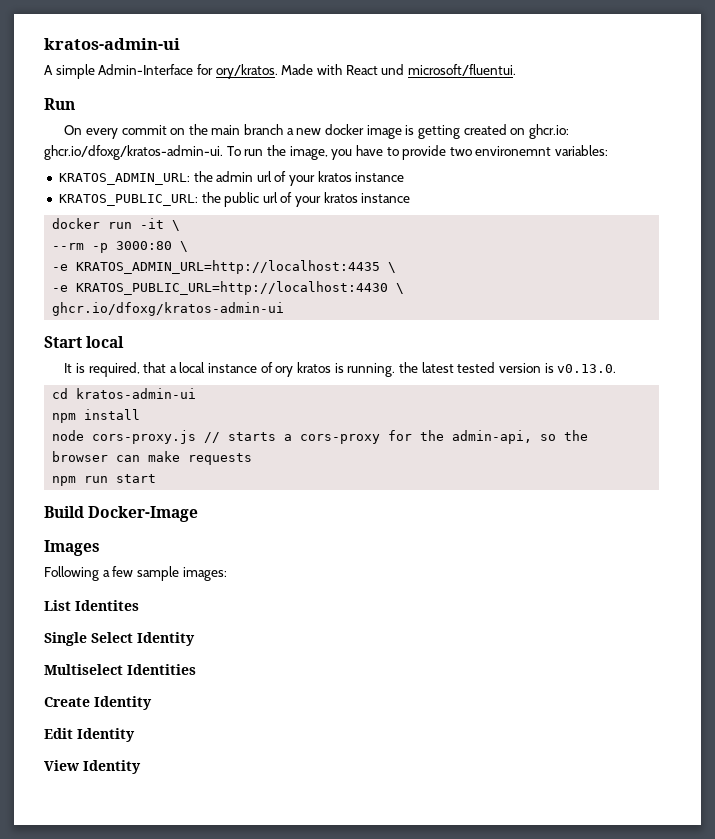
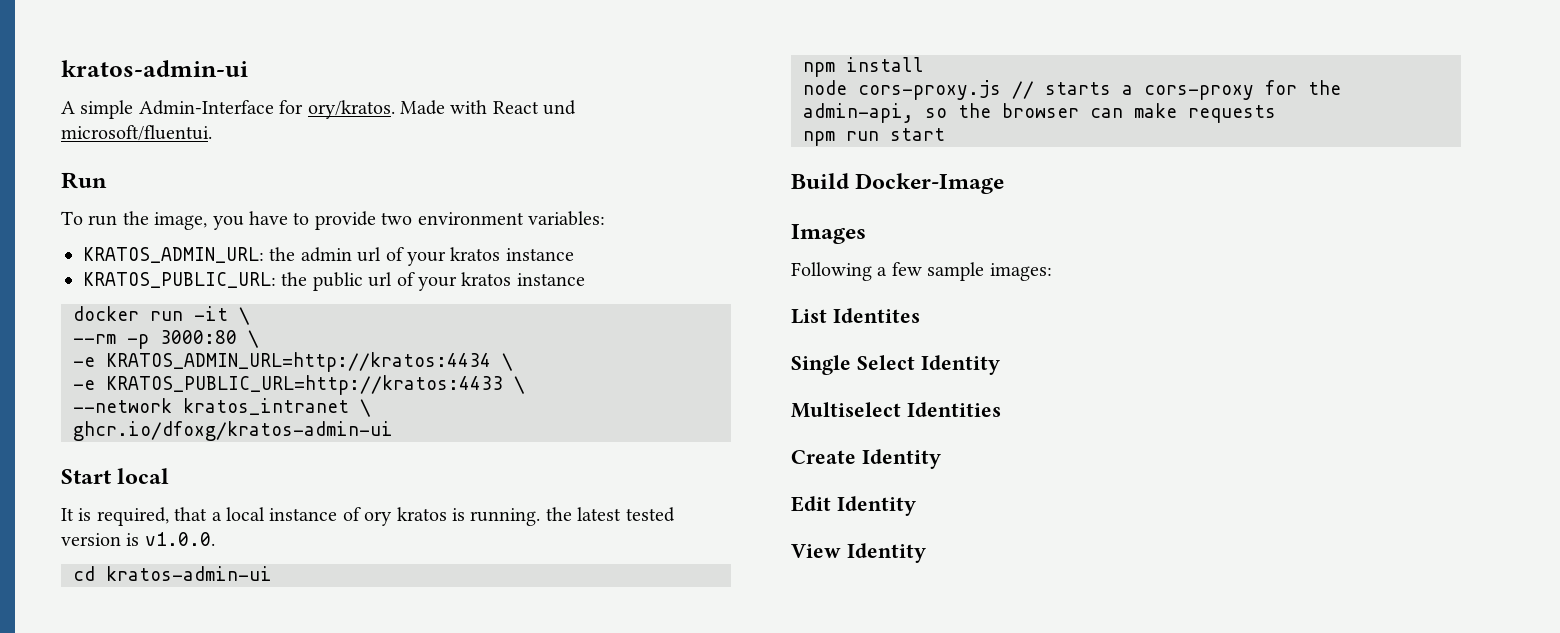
[64,124,569,139] [44,145,223,160] On every commit on the main branch a new docker image is getting created on ghcr.io: ghcr.io/dfoxg/kratos-admin-ui. -> (107, 180) none
[475,146,552,156] environemnt -> [417,212,524,225] environment
[76,260,397,274] [52,281,389,295] KRATOS_ADMIN_URL=http://localhost:4435 \ // -e KRATOS_PUBLIC_URL=http://localhost:4430 -> [106,352,513,372] [73,375,525,395] [73,398,349,415] KRATOS_ADMIN_URL=http://kratos:4434 \ // -e KRATOS_PUBLIC_URL=http://kratos:4433 \ // --network kratos_intranet
[557,364,617,373] v0.13.0. -> [144,532,215,546] v1.0.0.

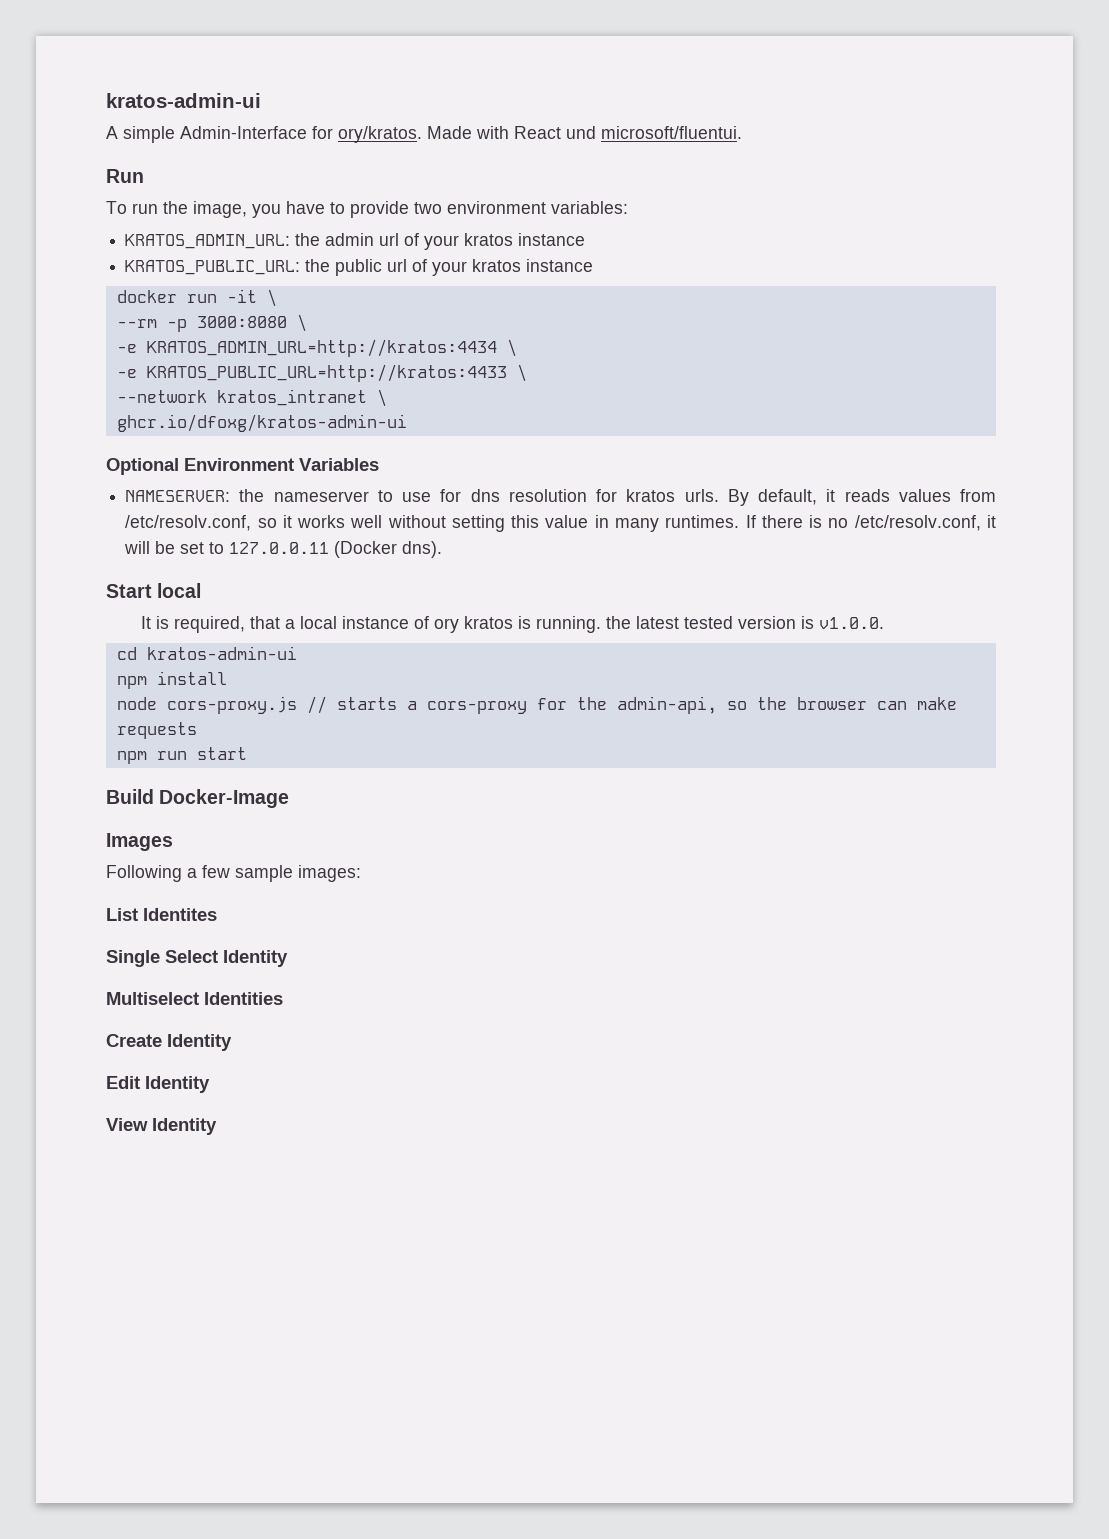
[160,330,237,344] 3000:80 -> [196,316,287,328] 3000:8080
(393, 431) none -> [106,458,379,475] [125,489,996,506] [125,515,996,532] [124,541,443,558] // Optional Environment Variables // NAMESERVER: the nameserver to use for dns resolution for kratos urls. By default, it reads values from /etc/resolv.conf, so it works well without setting this value in many runtimes. If there is no /etc/resolv.conf, it will be set to 127.0.0.11 (Docker dns).

